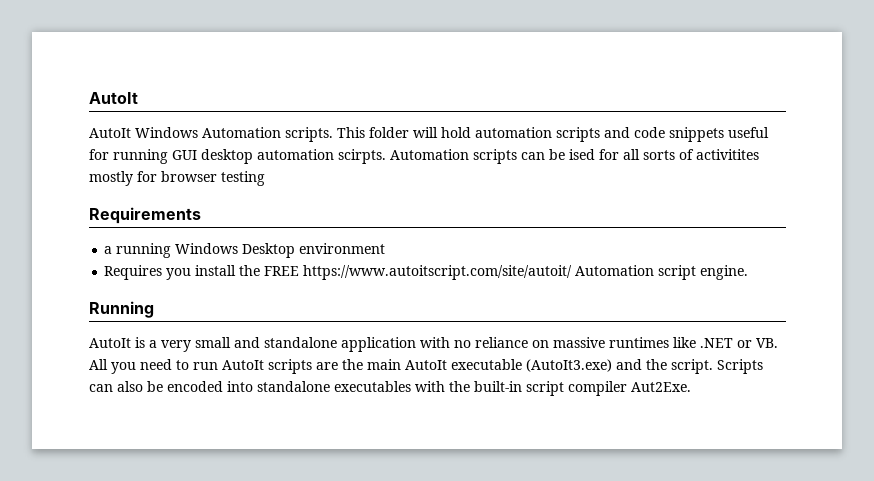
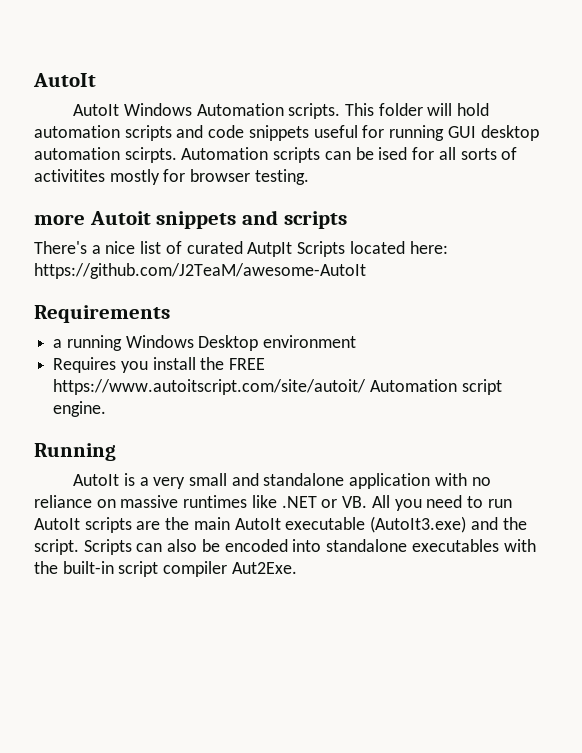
[221,171,265,186] testing -> [254,169,309,185] [34,210,347,229] [34,241,448,257] [34,263,366,279] testing. // more Autoit snippets and scripts // There's a nice list of curated AutpIt Scripts located here: https://github.com/J2TeaM/awesome-AutoIt

